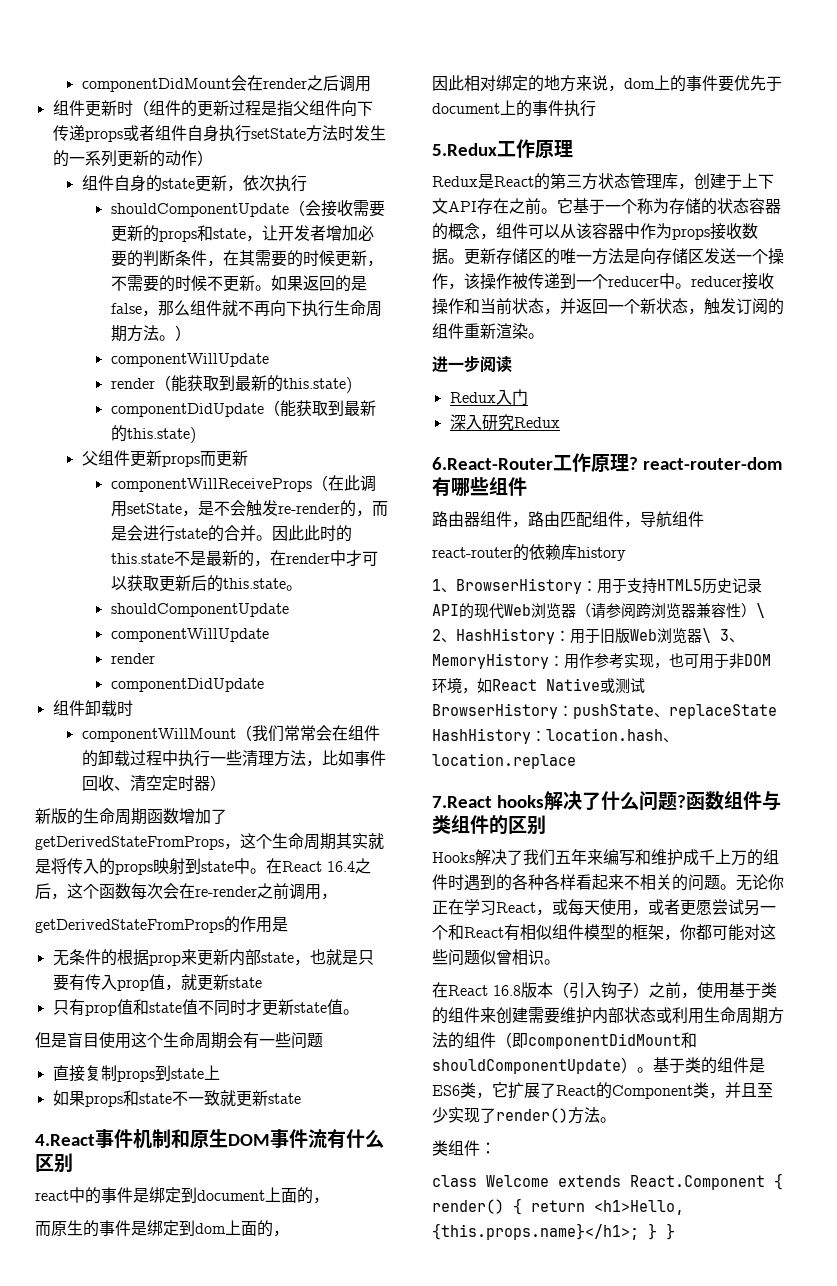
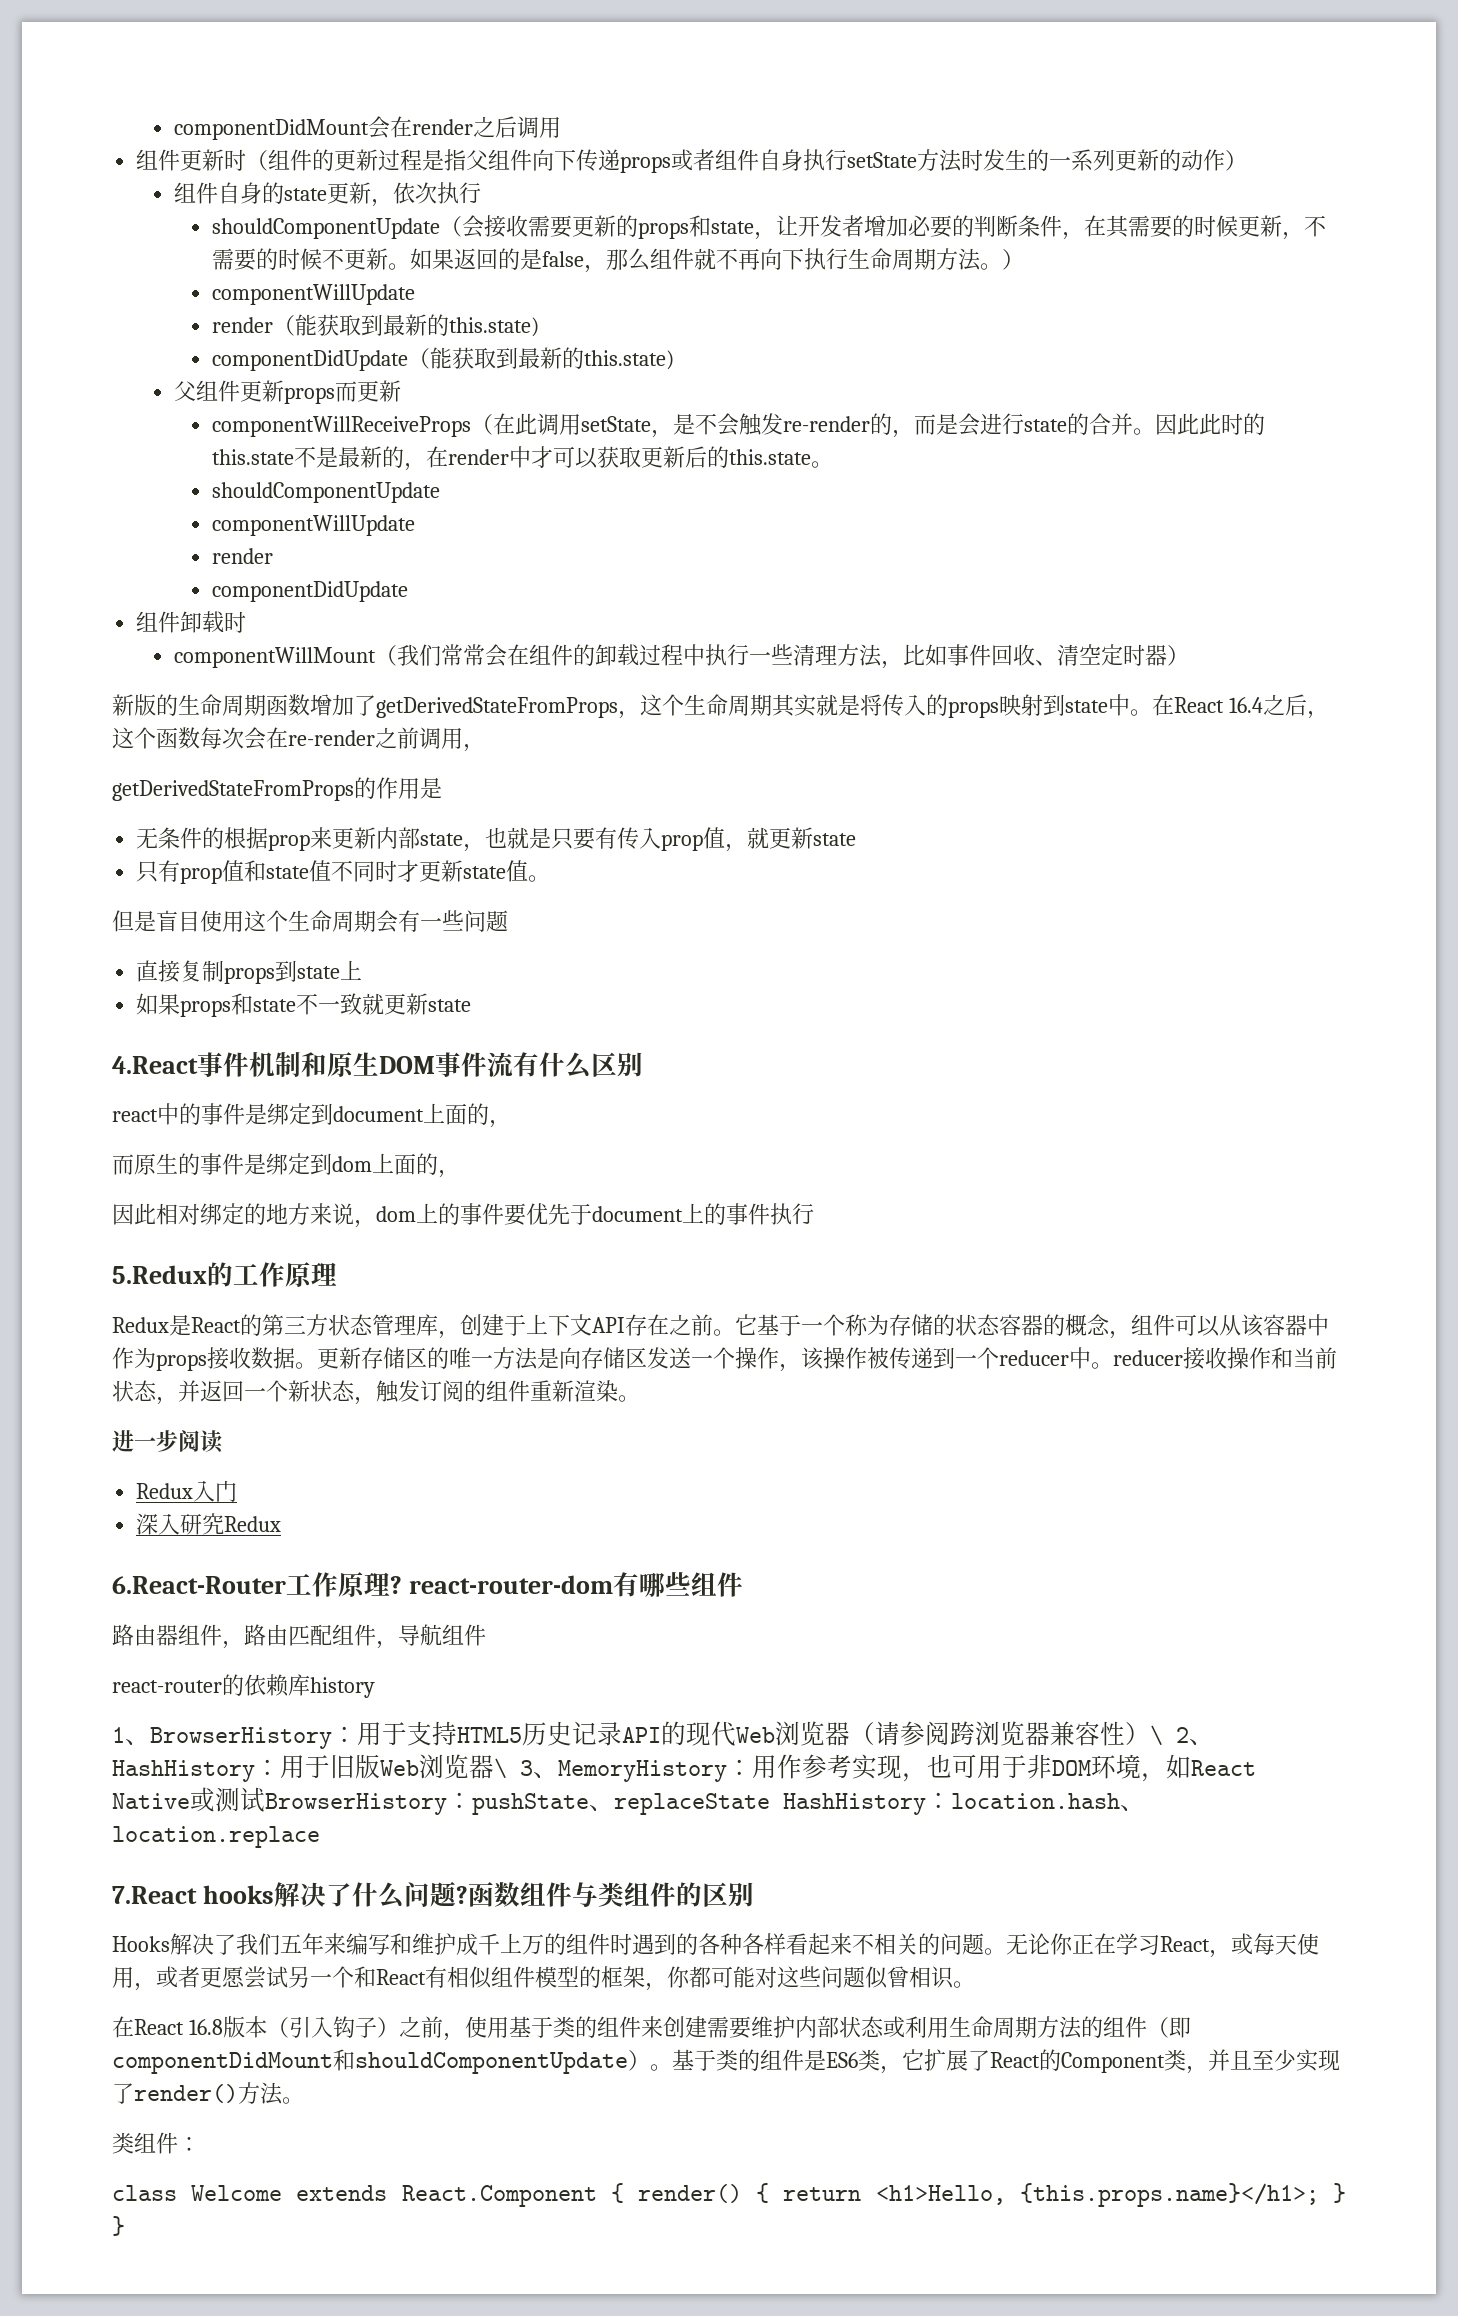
(497, 149) none -> [207,1262,233,1287] 的

